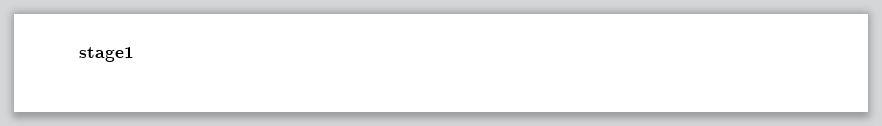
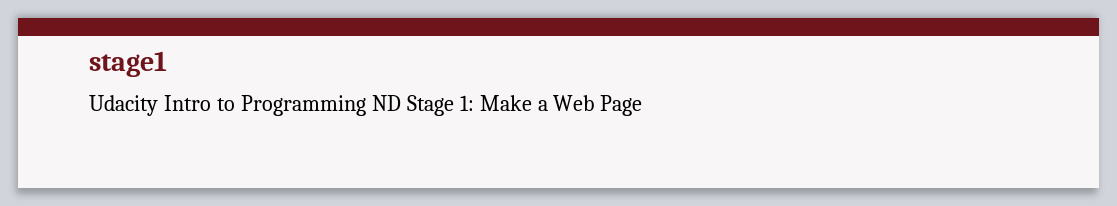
(134, 54) none -> [89,95,643,116] // Udacity Intro to Programming ND Stage 1: Make a Web Page

